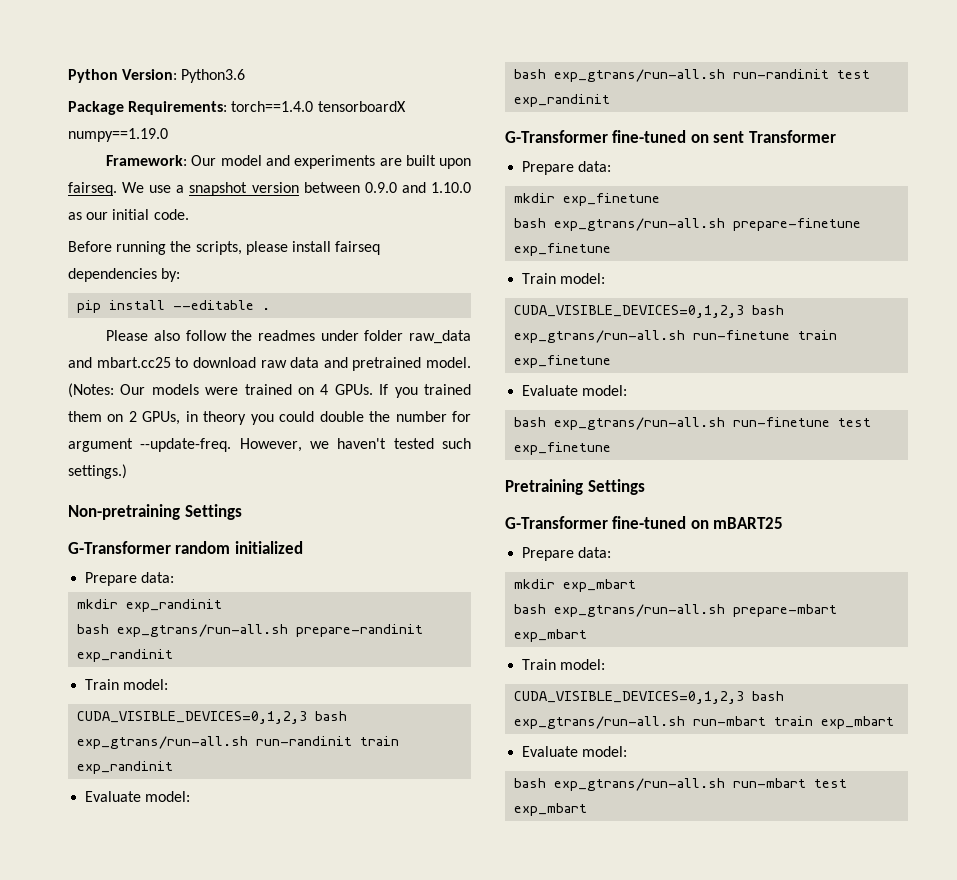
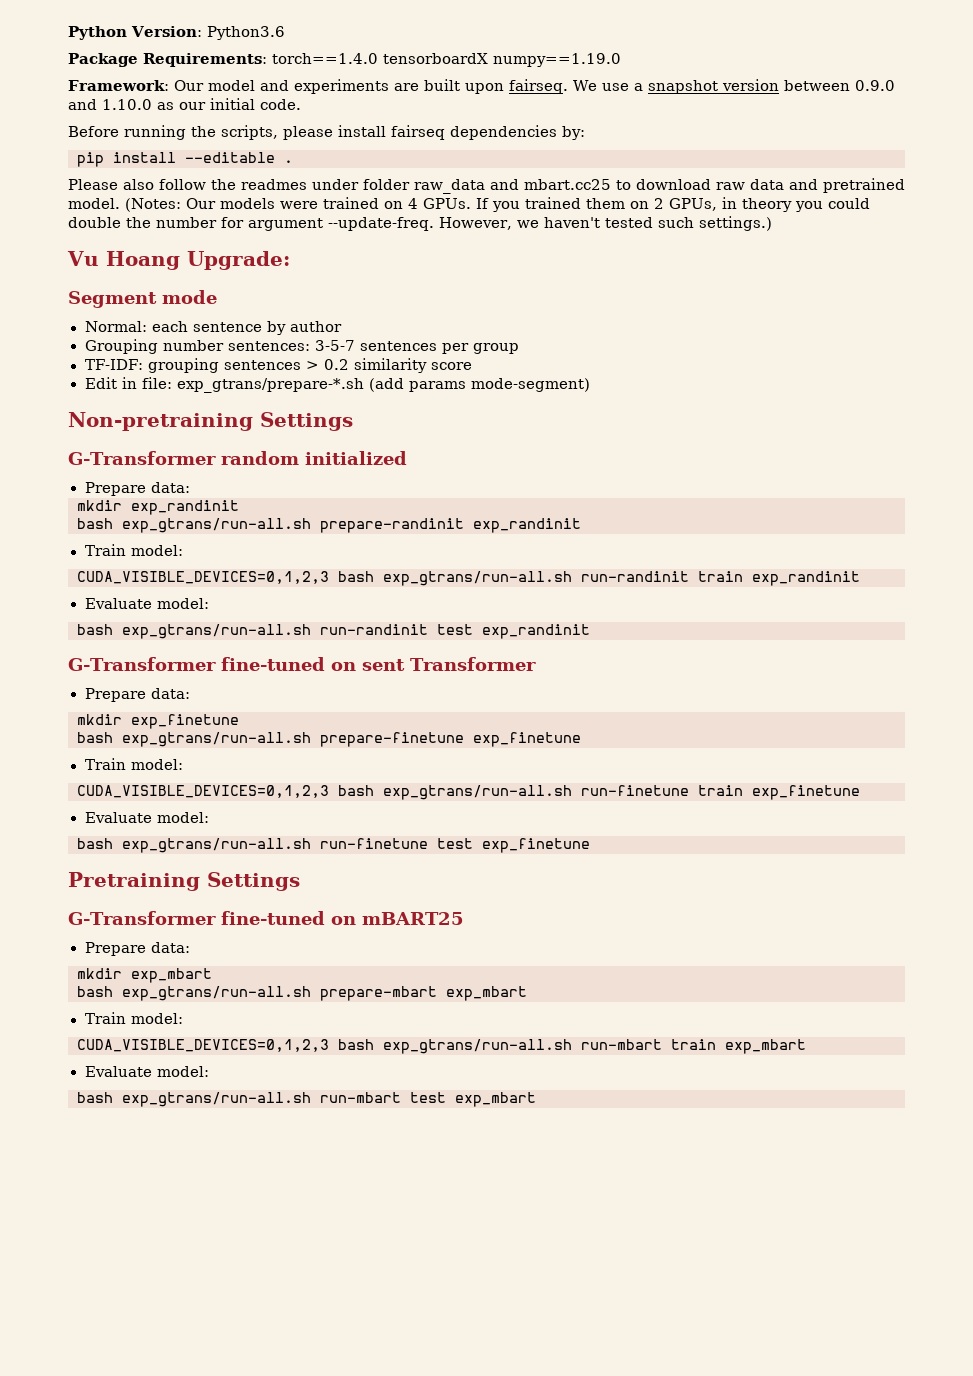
(127, 471) none -> [67,251,290,270] [68,290,217,308] [84,321,342,335] [84,339,519,354] [84,358,472,373] [84,377,590,393] // Vu Hoang Upgrade: // Segment mode // Normal: each sentence by author // Grouping number sentences: 3-5-7 sentences per group // TF-IDF: grouping sentences > 0.2 similarity score // Edit in file: exp_gtrans/prepare-*.sh (add params mode-segment)

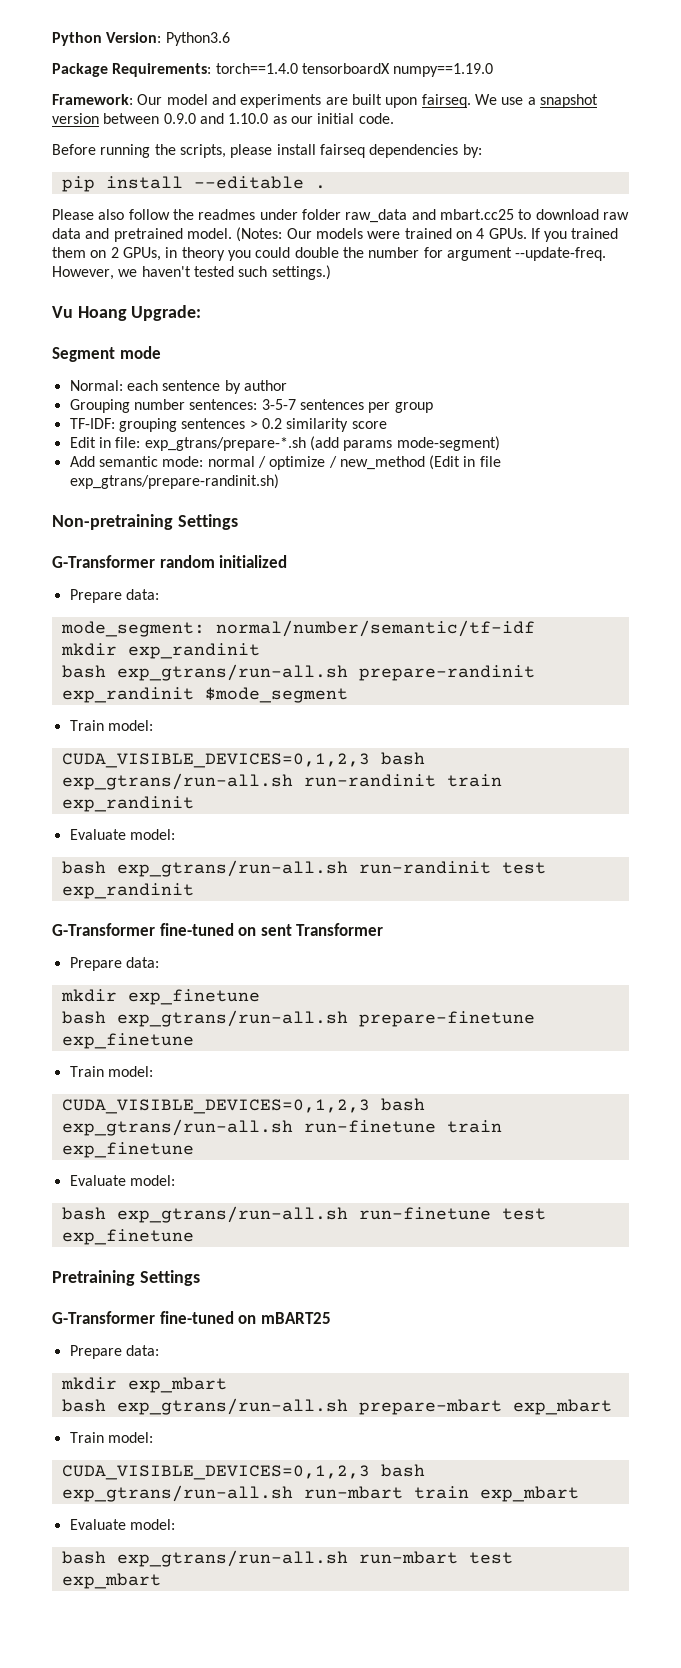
(590, 385) none -> [69,455,501,470] [69,474,279,489] // Add semantic mode: normal / optimize / new_method (Edit in file exp_gtrans/prepare-randinit.sh)
(190, 487) none -> [60,620,535,637] // mode_segment: normal/number/semantic/tf-idf
(581, 525) none -> [204,687,348,703] $mode_segment

